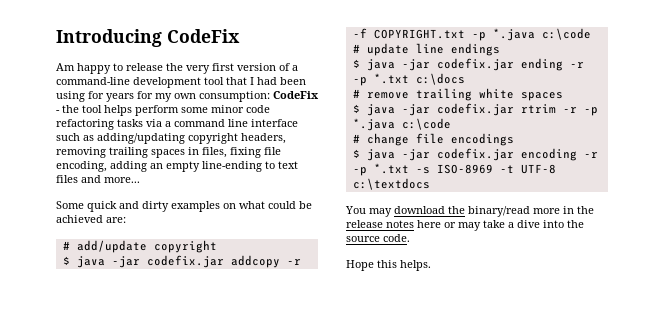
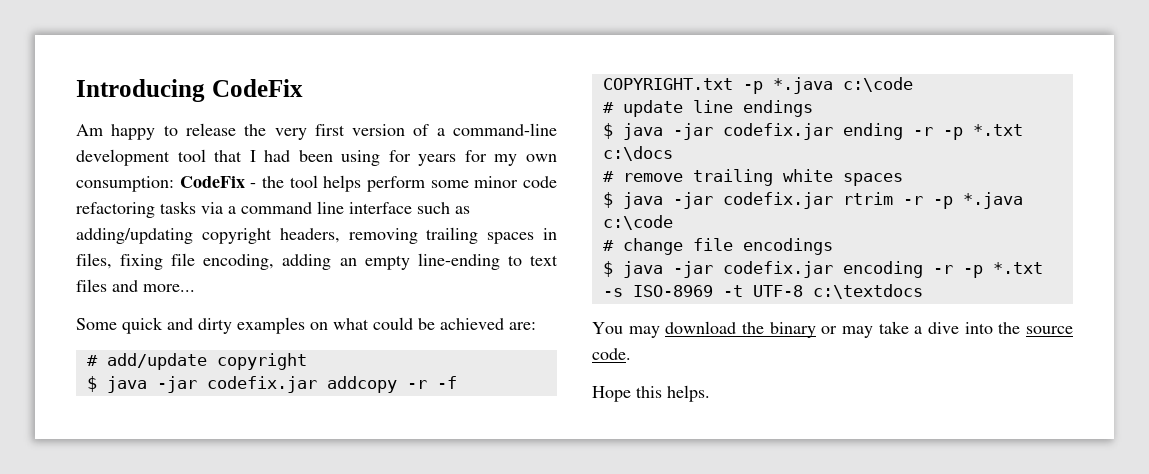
[468,206,594,217] [346,220,441,228] binary/read more in the release notes here -> [769,322,816,338] binary

